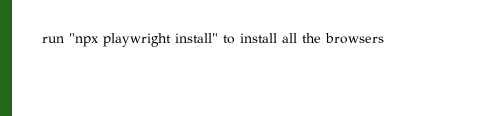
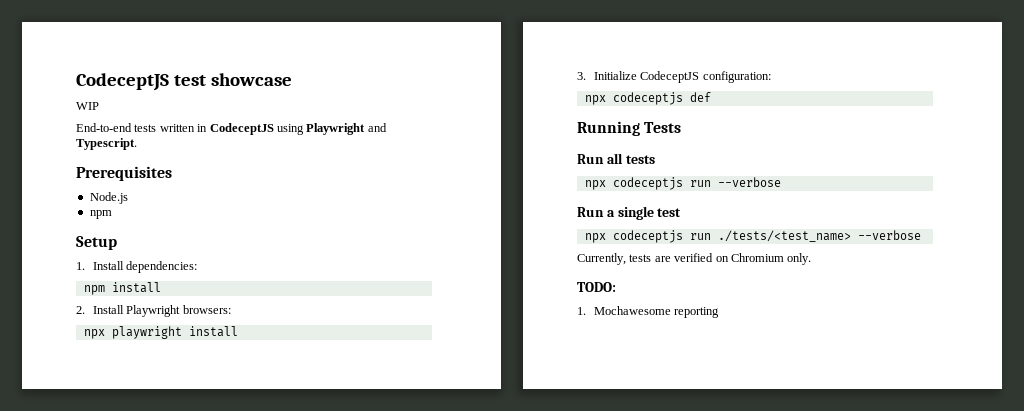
[42,33,384,47] run "npx playwright install" to install all the browsers -> [76,73,292,91] [76,102,99,110] [76,123,387,135] [76,138,137,150] [76,166,172,181] [89,192,128,204] [89,210,112,219] [76,236,117,250] [76,261,198,273] [83,282,161,295] [76,305,231,317] [83,326,238,339] [577,71,771,83] [584,92,711,105] [577,121,682,136] [577,153,655,164] [584,177,781,190] [577,206,682,220] [584,230,921,243] [577,253,812,265] [577,282,616,292] [577,306,720,318] CodeceptJS test showcase // WIP // End-to-end tests written in CodeceptJS using Playwright and Typescript. // Prerequisites // Node.js // npm // Setup // 1. Install dependencies: // npm install // 2. Install Playwright browsers: // npx playwright install // 3. Initialize CodeceptJS configuration: // npx codeceptjs def // Running Tests // Run all tests // npx codeceptjs run --verbose // Run a single test // npx codeceptjs run ./tests/<test_name> --verbose // Currently, tests are verified on Chromium only. // TODO: // 1. Mochawesome reporting

